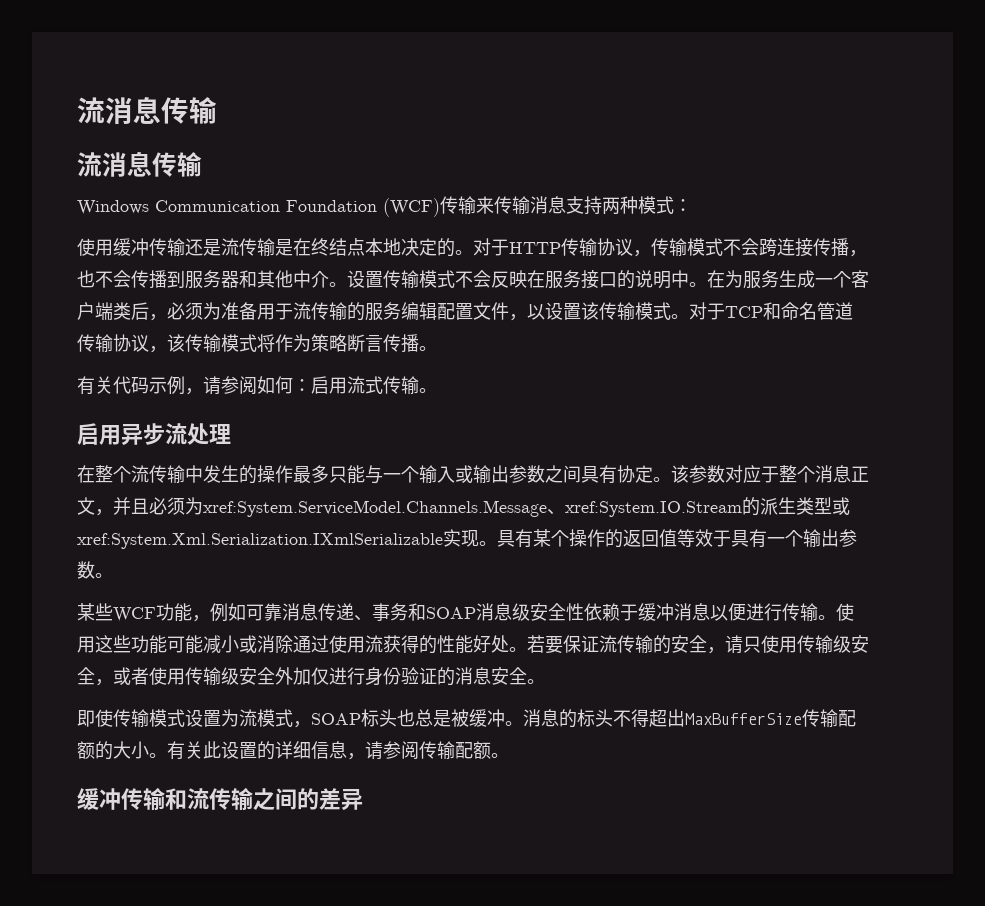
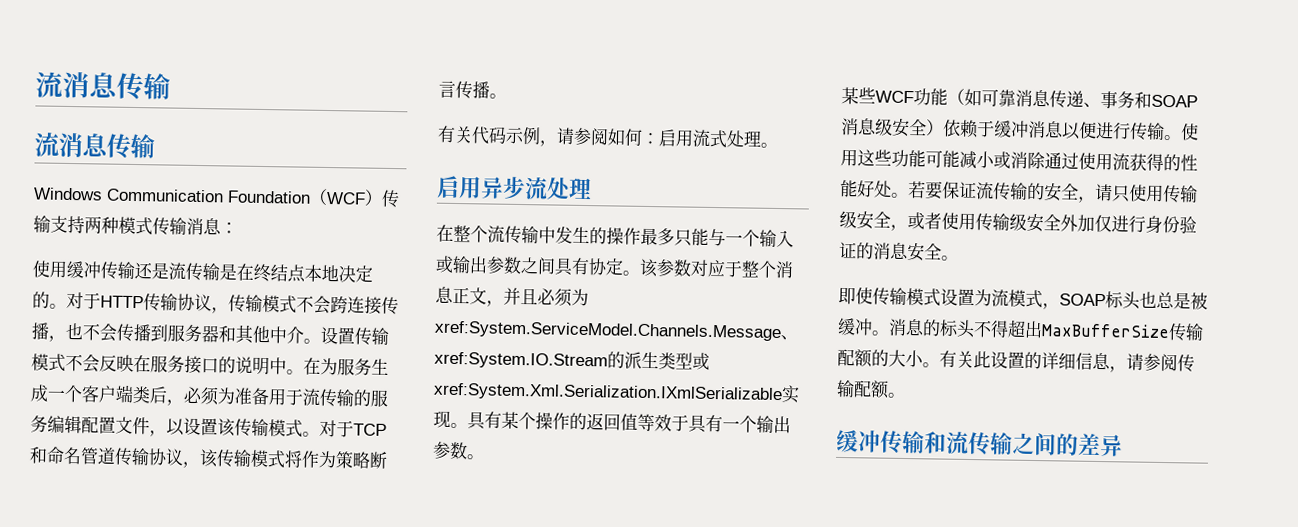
[383,196,566,217] (WCF)传输来传输消息 -> [309,188,400,209] [33,215,51,233] （WCF）传输
(674, 205) none -> [152,217,222,236] 传输消息
[383,376,419,395] 传输 -> [726,130,762,148] 处理
[192,603,228,622] ，例 -> [947,88,965,105] （
[566,603,584,621] 性 -> [926,119,944,136] ）

